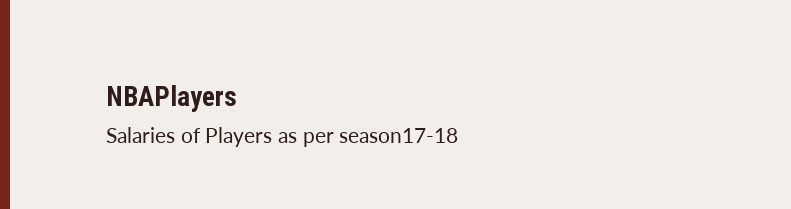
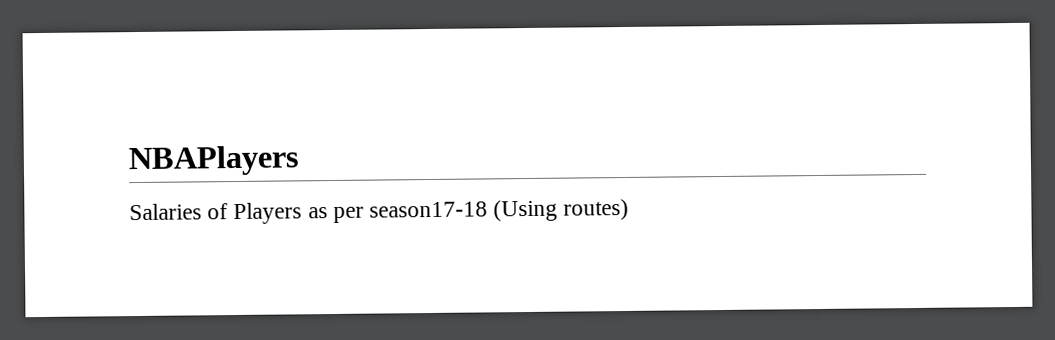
(459, 135) none -> [493,198,630,222] (Using routes)

